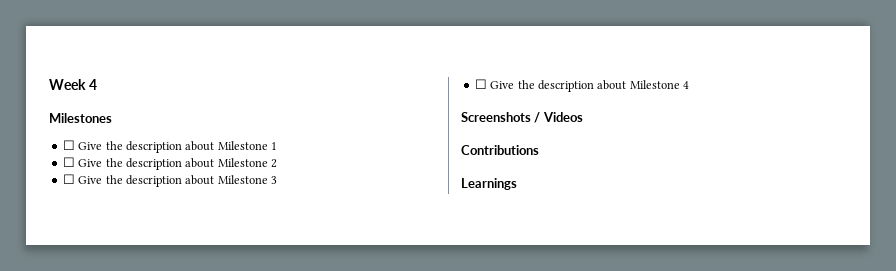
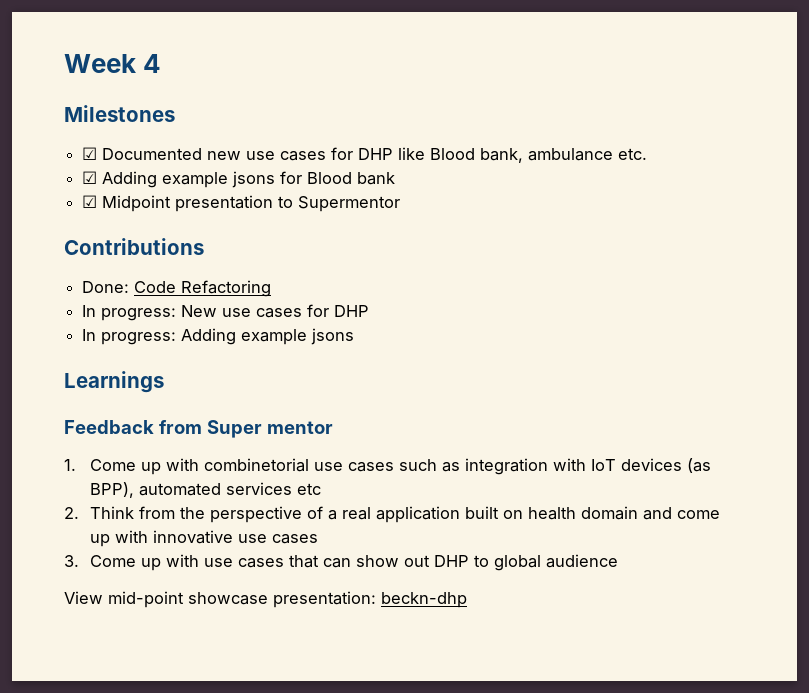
[62,140,277,153] [62,157,277,170] [62,174,277,187] [474,79,689,92] [461,112,583,123] [461,145,539,155] [461,178,517,190] ☐ Give the description about Milestone 1 // ☐ Give the description about Milestone 2 // ☐ Give the description about Milestone 3 // ☐ Give the description about Milestone 4 // Screenshots / Videos // Contributions // Learnings -> [82,147,648,163] [82,171,396,188] [82,195,401,212] [64,238,204,255] [82,280,272,297] [82,304,370,321] [82,328,355,345] [64,371,164,393] [64,420,333,438] [64,458,712,475] [90,482,322,498] [64,506,721,523] [90,530,319,547] [64,554,619,571] [64,591,467,608] ☑ Documented new use cases for DHP like Blood bank, ambulance etc. // ☑ Adding example jsons for Blood bank // ☑ Midpoint presentation to Supermentor // Contributions // Done: Code Refactoring // In progress: New use cases for DHP // In progress: Adding example jsons // Learnings // Feedback from Super mentor // 1. Come up with combinetorial use cases such as integration with IoT devices (as BPP), automated services etc // 2. Think from the perspective of a real application built on health domain and come up with innovative use cases // 3. Come up with use cases that can show out DHP to global audience // View mid-point showcase presentation: beckn-dhp

